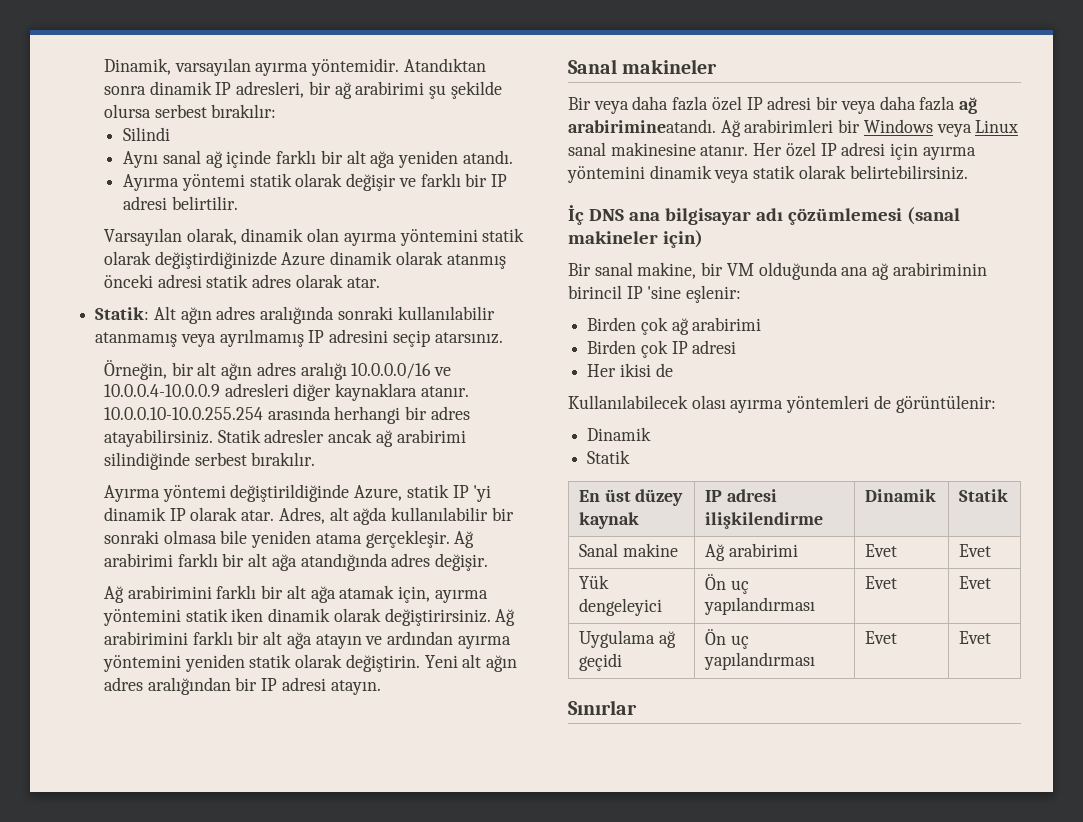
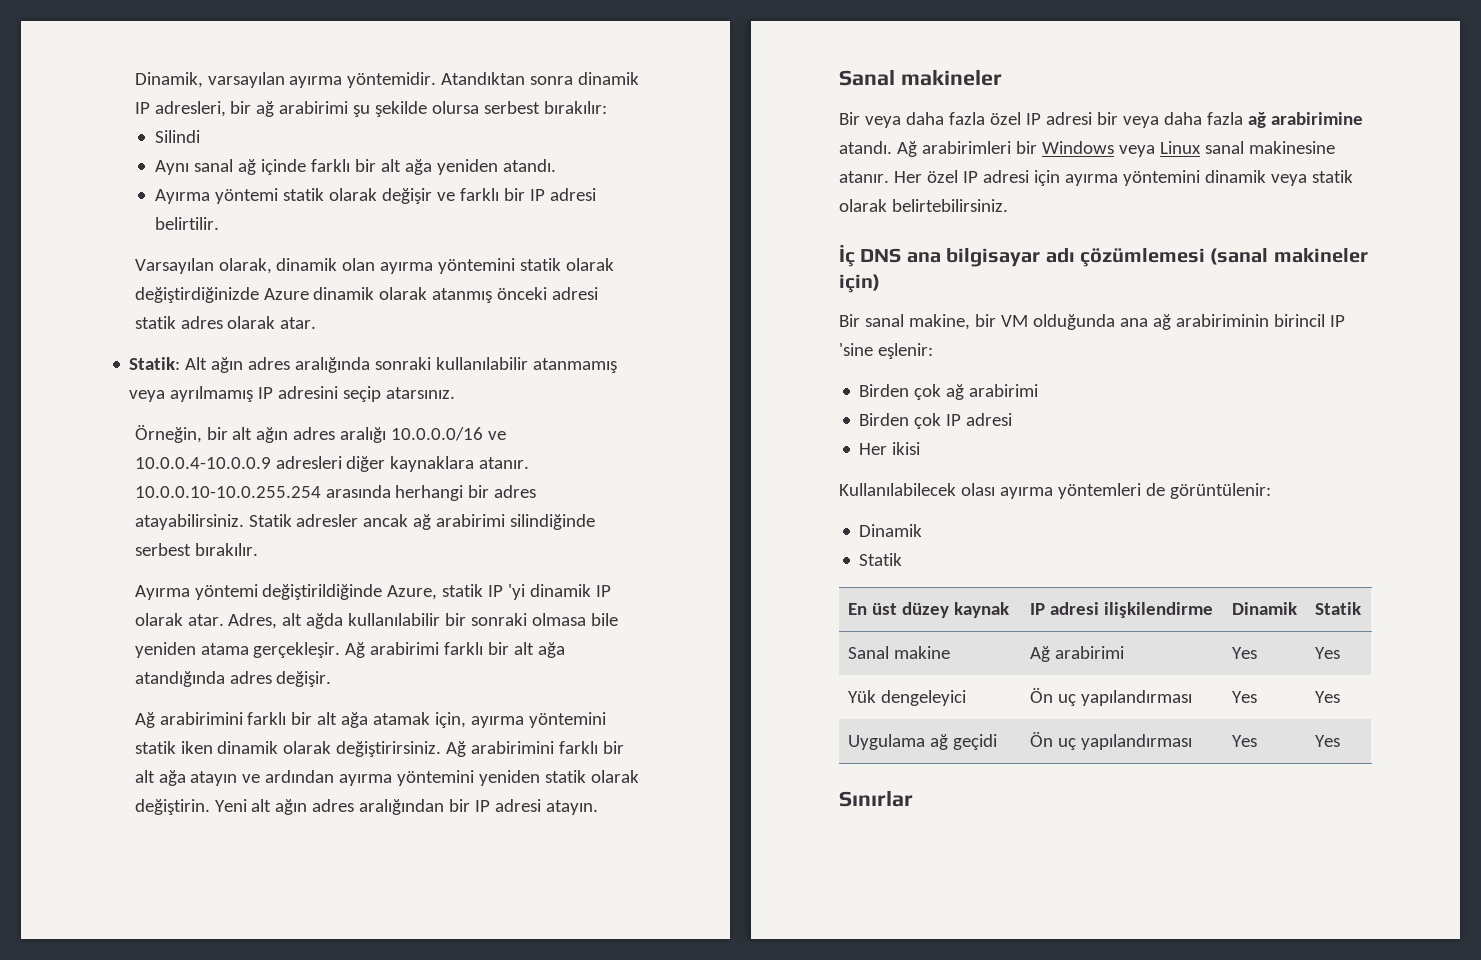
[568,119,716,133] arabirimineatandı. -> [1270,112,1363,125] [839,141,892,154] arabirimine atandı.
[655,363,673,377] de -> (921, 448) none
[864,544,897,557] [958,544,991,557] Evet | Evet -> [1231,647,1257,659] [1314,647,1340,659] Yes | Yes
[864,576,897,589] [958,576,991,589] Evet | Evet -> [1231,691,1257,703] [1314,691,1340,703] Yes | Yes
[864,631,897,644] [958,631,991,644] Evet | Evet -> [1231,735,1257,747] [1314,735,1340,747] Yes | Yes

